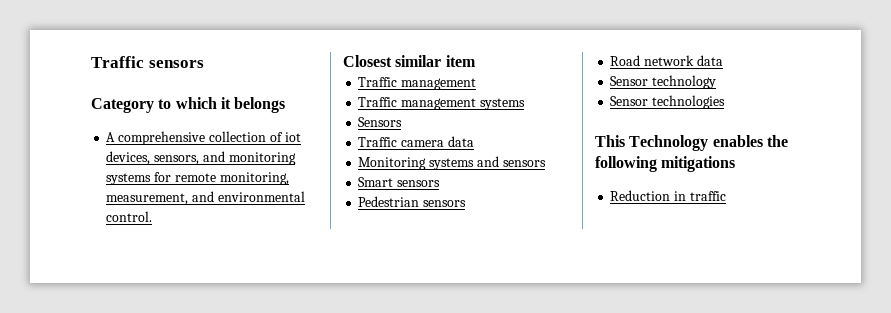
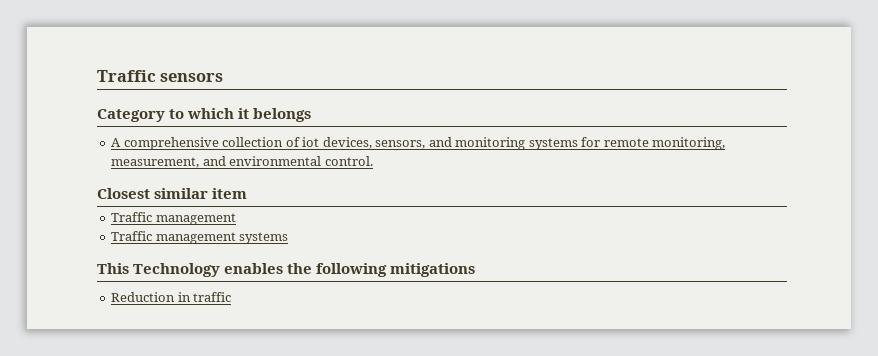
[358,117,403,127] [358,136,474,147] [358,156,546,170] [358,177,441,187] [358,196,467,207] [610,55,723,66] [610,75,717,89] [610,95,726,109] // Sensors // Traffic camera data // Monitoring systems and sensors // Smart sensors // Pedestrian sensors // Road network data // Sensor technology // Sensor technologies -> (289, 238) none

